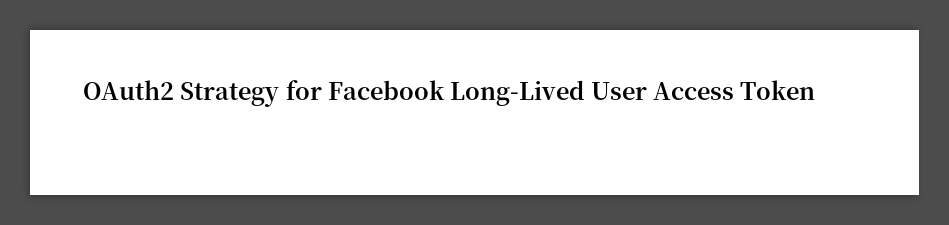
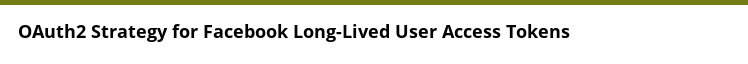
[740,80,816,100] Token -> [506,24,570,38] Tokens

